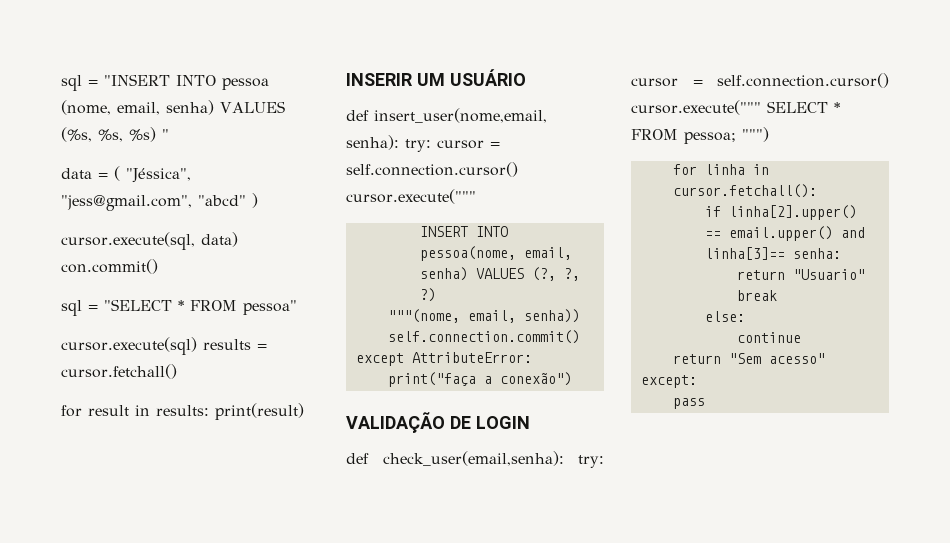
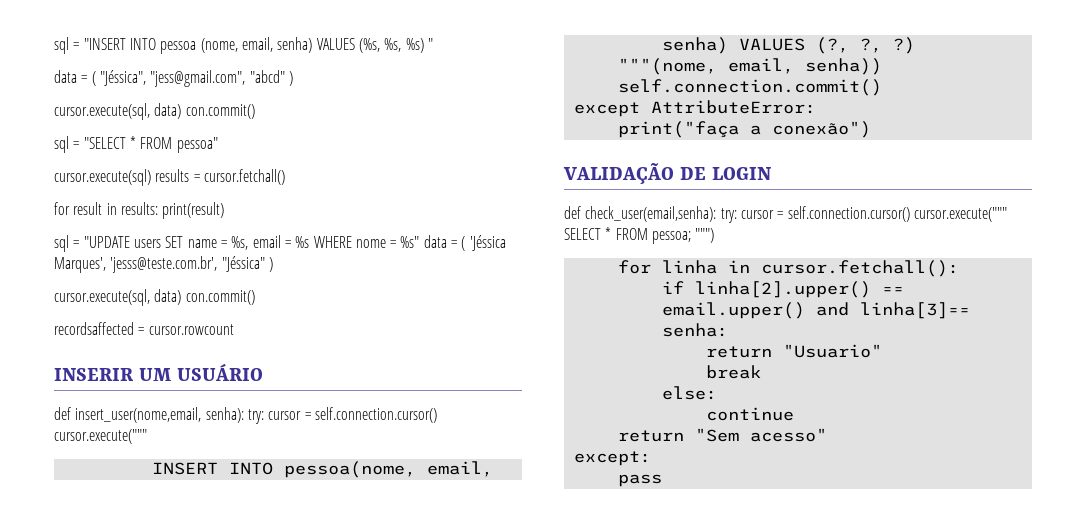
(304, 411) none -> [54,235,506,252] [54,256,273,273] [54,289,255,306] [54,322,234,335] // sql = "UPDATE users SET name = %s, email = %s WHERE nome = %s" data = ( 'Jéssica Marques', 'jesss@teste.com.br', "Jéssica" ) // cursor.execute(sql, data) con.commit() // recordsaffected = cursor.rowcount

